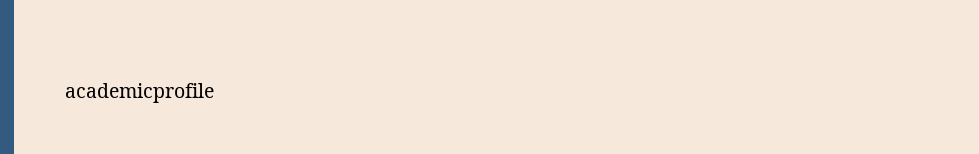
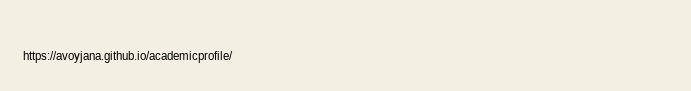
[65,83,214,103] academicprofile -> [23,51,233,63] https://avoyjana.github.io/academicprofile/

